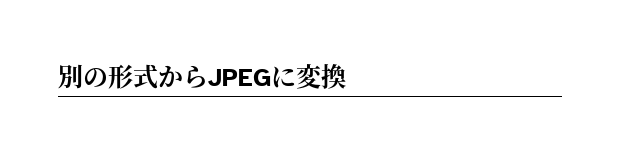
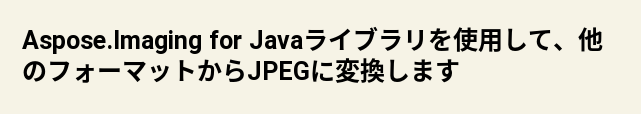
[58,64,158,90] 別の形式 -> [22,26,603,54] [22,60,197,83] Aspose.Imaging for Javaライブラリを使用して、他のフォーマット
(346, 76) none -> [385,59,460,83] します

